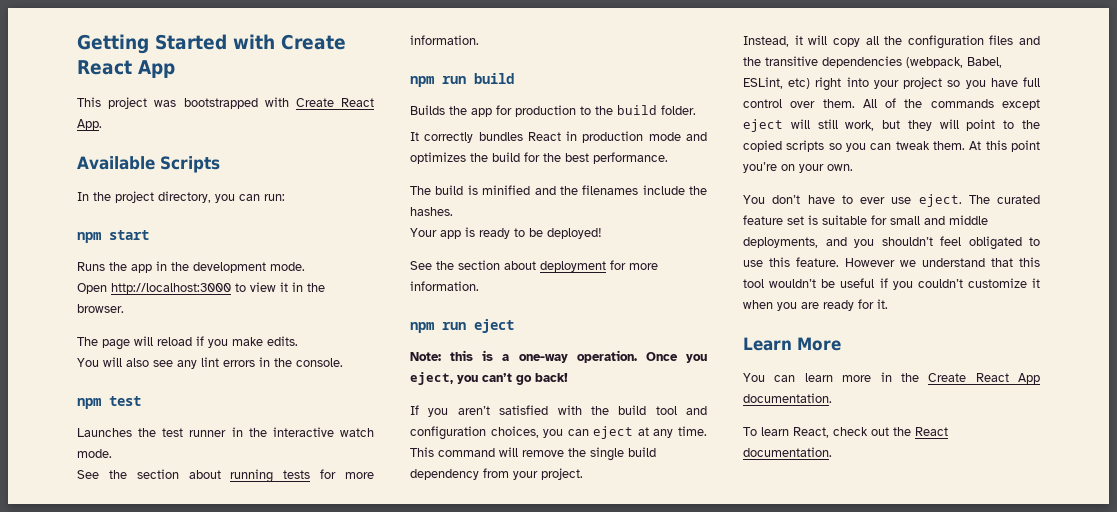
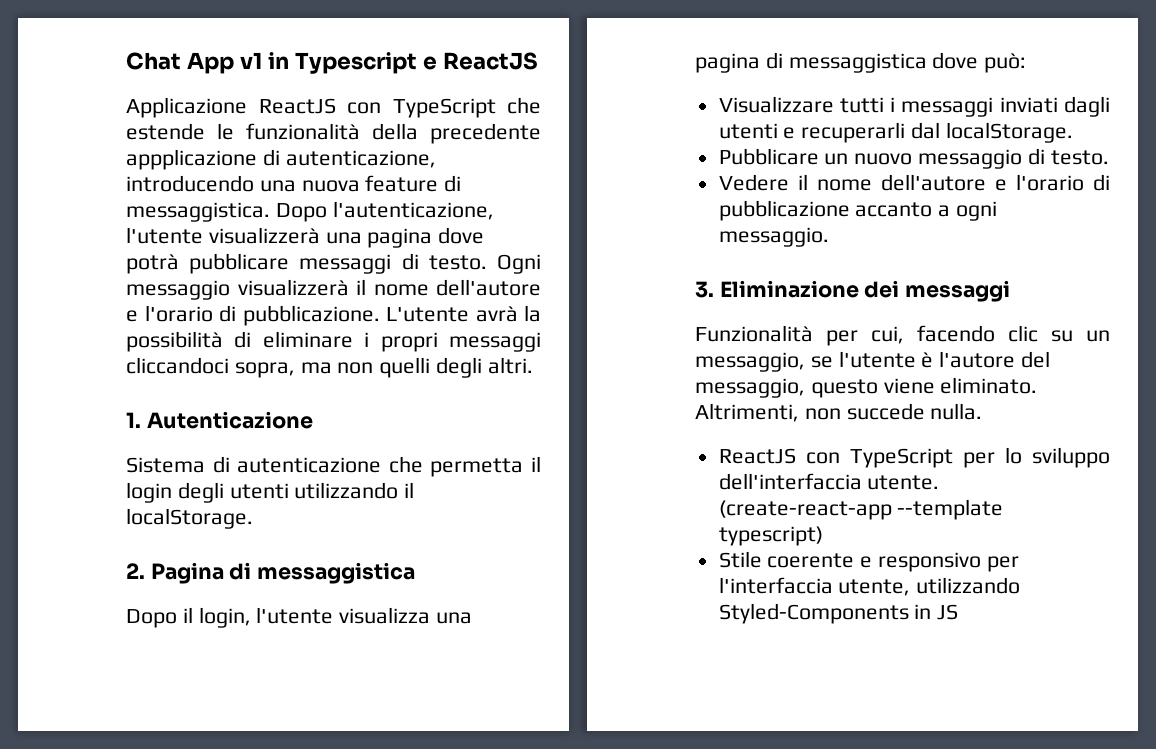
[77,34,346,54] [77,60,175,78] [77,97,374,109] [77,119,102,130] [77,156,220,173] [77,191,285,203] [77,230,149,243] [77,261,305,273] [77,282,325,294] [77,304,124,313] [77,336,298,350] [77,357,343,369] [77,396,141,409] [77,427,374,437] [77,449,112,458] [77,469,374,483] [410,35,479,45] [410,73,514,87] [410,105,696,117] [410,131,707,143] [410,152,668,164] [410,185,707,195] [410,207,453,216] [410,227,602,239] [410,260,658,272] [410,281,479,291] [410,319,514,333] [410,350,707,363] [410,372,568,385] [410,405,707,417] [410,426,707,440] [410,447,656,461] [410,468,583,480] [743,35,1040,49] [743,56,1002,68] [743,77,1040,91] [743,98,1040,110] [743,119,1040,132] [743,140,1040,152] [743,162,853,173] [743,194,1040,207] [743,215,988,225] [743,236,1040,250] [743,257,1040,267] [743,278,1040,290] [743,299,888,311] [743,337,841,351] [743,372,1040,384] [743,393,832,403] [743,427,948,438] [743,447,832,457] Getting Started with Create React App // This project was bootstrapped with Create React App. // Available Scripts // In the project directory, you can run: // npm start // Runs the app in the development mode. // Open http://localhost:3000 to view it in the browser. // The page will reload if you make edits. // You will also see any lint errors in the console. // npm test // Launches the test runner in the interactive watch mode. // See the section about running tests for more information. // npm run build // Builds the app for production to the build folder. // It correctly bundles React in production mode and optimizes the build for the best performance. // The build is minified and the filenames include the hashes. // Your app is ready to be deployed! // See the section about deployment for more information. // npm run eject // Note: this is a one-way operation. Once you eject, you can’t go back! // If you aren’t satisfied with the build tool and configuration choices, you can eject at any time. This command will remove the single build dependency from your project. // Instead, it will copy all the configuration files and the transitive dependencies (webpack, Babel, ESLint, etc) right into your project so you have full control over them. All of the commands except eject will still work, but they will point to the copied scripts so you can tweak them. At this point you’re on your own. // You don’t have to ever use eject. The curated feature set is suitable for small and middle deployments, and you shouldn’t feel obligated to use this feature. However we understand that this tool wouldn’t be useful if you couldn’t customize it when you are ready for it. // Learn More // You can learn more in the Create React App documentation. // To learn React, check out the React documentation. -> [126,52,538,74] [126,97,541,118] [126,123,541,144] [126,149,436,170] [126,175,462,192] [126,201,494,222] [126,227,485,248] [126,253,541,274] [126,279,541,300] [126,305,541,326] [126,331,541,352] [126,357,533,378] [126,411,313,429] [126,456,541,477] [126,482,415,503] [126,508,253,529] [126,562,416,584] [126,607,473,628] [695,52,1027,73] [718,96,1110,117] [718,122,1073,143] [718,148,1109,169] [718,174,1110,191] [718,200,998,221] [718,227,829,247] [695,280,1011,302] [695,325,1110,346] [695,351,1051,372] [695,377,1038,398] [695,403,983,422] [718,447,1110,468] [718,473,940,490] [718,499,1004,520] [718,526,823,546] [718,551,1019,572] [718,577,1021,596] [718,603,959,624] Chat App v1 in Typescript e ReactJS // Applicazione ReactJS con TypeScript che estende le funzionalità della precedente appplicazione di autenticazione, introducendo una nuova feature di messaggistica. Dopo l'autenticazione, l'utente visualizzerà una pagina dove potrà pubblicare messaggi di testo. Ogni messaggio visualizzerà il nome dell'autore e l'orario di pubblicazione. L'utente avrà la possibilità di eliminare i propri messaggi cliccandoci sopra, ma non quelli degli altri. // 1. Autenticazione // Sistema di autenticazione che permetta il login degli utenti utilizzando il localStorage. // 2. Pagina di messaggistica // Dopo il login, l'utente visualizza una pagina di messaggistica dove può: // Visualizzare tutti i messaggi inviati dagli utenti e recuperarli dal localStorage. // Pubblicare un nuovo messaggio di testo. // Vedere il nome dell'autore e l'orario di pubblicazione accanto a ogni messaggio. // 3. Eliminazione dei messaggi // Funzionalità per cui, facendo clic su un messaggio, se l'utente è l'autore del messaggio, questo viene eliminato. Altrimenti, non succede nulla. // ReactJS con TypeScript per lo sviluppo dell'interfaccia utente. (create-react-app --template typescript) // Stile coerente e responsivo per l'interfaccia utente, utilizzando Styled-Components in JS

